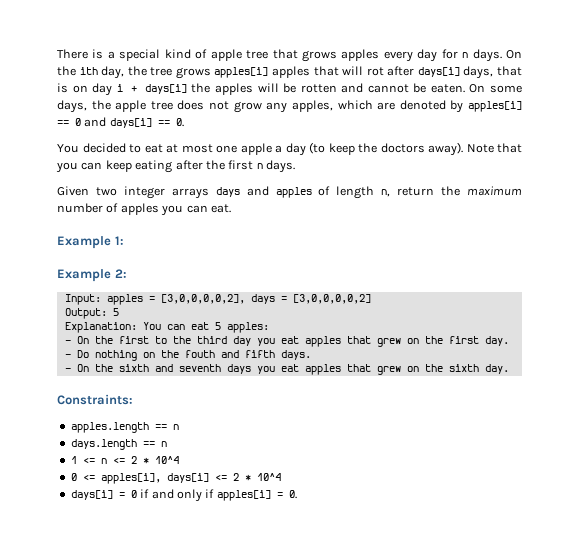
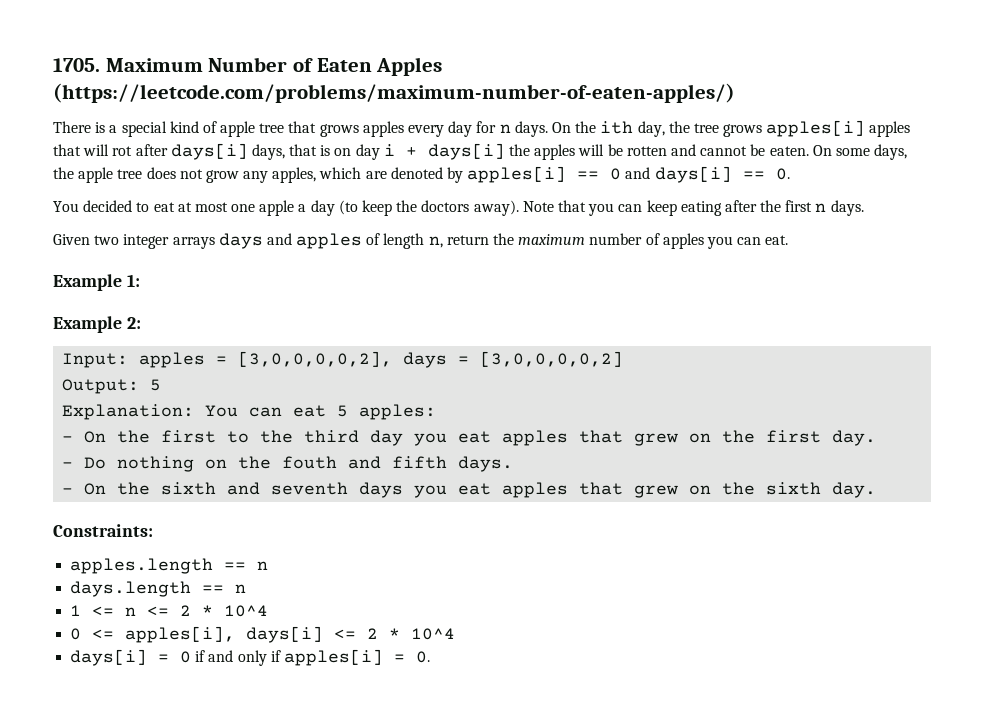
(57, 54) none -> [53,57,443,76] [53,83,735,103] 1705. Maximum Number of Eaten Apples (https://leetcode.com/problems/maximum-number-of-eaten-apples/) //

